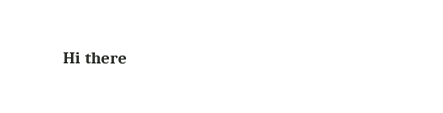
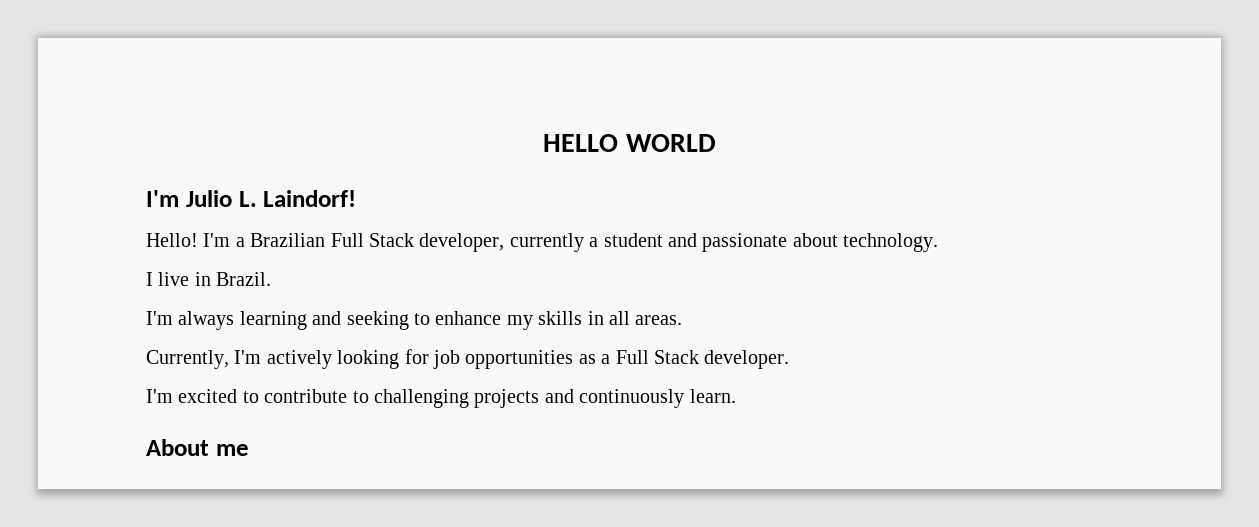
[62,51,128,64] Hi there -> [543,134,716,152] [146,190,357,207] [146,233,939,252] [146,272,272,286] [146,311,683,330] [146,349,790,369] [146,389,736,408] [146,439,249,456] HELLO WORLD // I'm Julio L. Laindorf! // Hello! I'm a Brazilian Full Stack developer, currently a student and passionate about technology. // I live in Brazil. // I'm always learning and seeking to enhance my skills in all areas. // Currently, I'm actively looking for job opportunities as a Full Stack developer. // I'm excited to contribute to challenging projects and continuously learn. // About me

